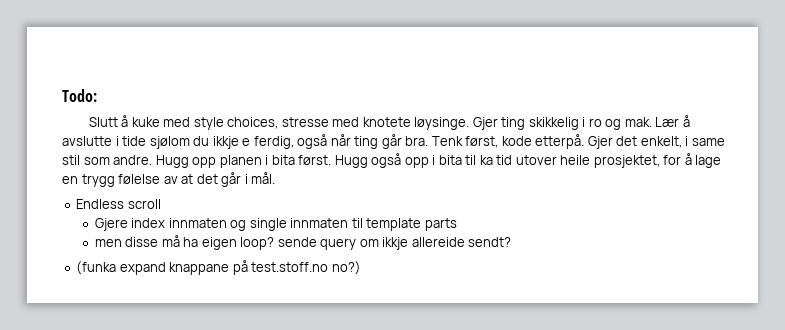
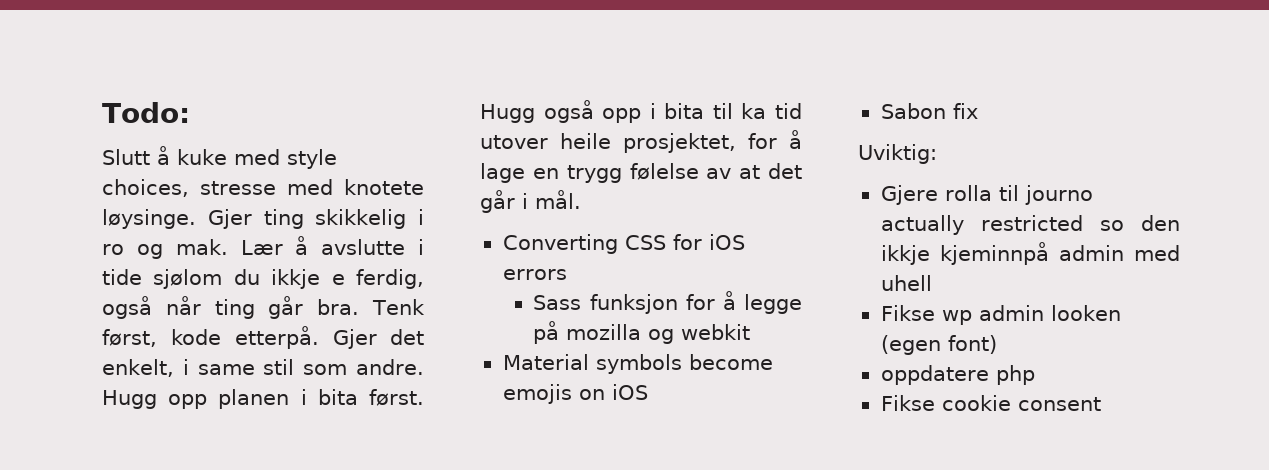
[76,199,161,209] [94,218,457,231] [94,235,512,250] [76,260,361,275] Endless scroll // Gjere index innmaten og single innmaten til template parts // men disse må ha eigen loop? sende query om ikkje allereide sendt? // (funka expand knappane på test.stoff.no no?) -> [502,234,745,254] [502,269,567,280] [533,291,802,314] [533,321,751,344] [502,354,773,374] [502,384,648,404] [880,103,978,119] [858,144,937,164] [880,185,1093,205] [880,215,1180,235] [880,242,1180,265] [880,275,932,291] [880,305,1121,325] [880,335,997,355] [880,365,1035,385] [880,395,1101,411] Converting CSS for iOS errors // Sass funksjon for å legge på mozilla og webkit // Material symbols become emojis on iOS // Sabon fix // Uviktig: // Gjere rolla til journo actually restricted so den ikkje kjeminnpå admin med uhell // Fikse wp admin looken (egen font) // oppdatere php // Fikse cookie consent

